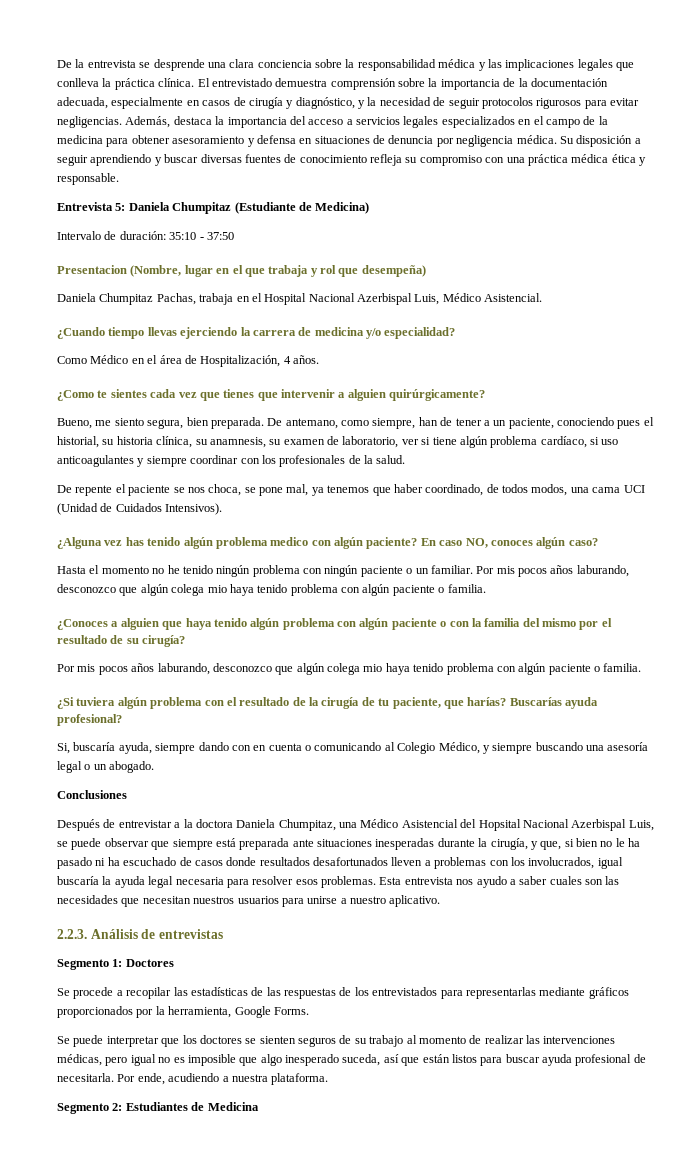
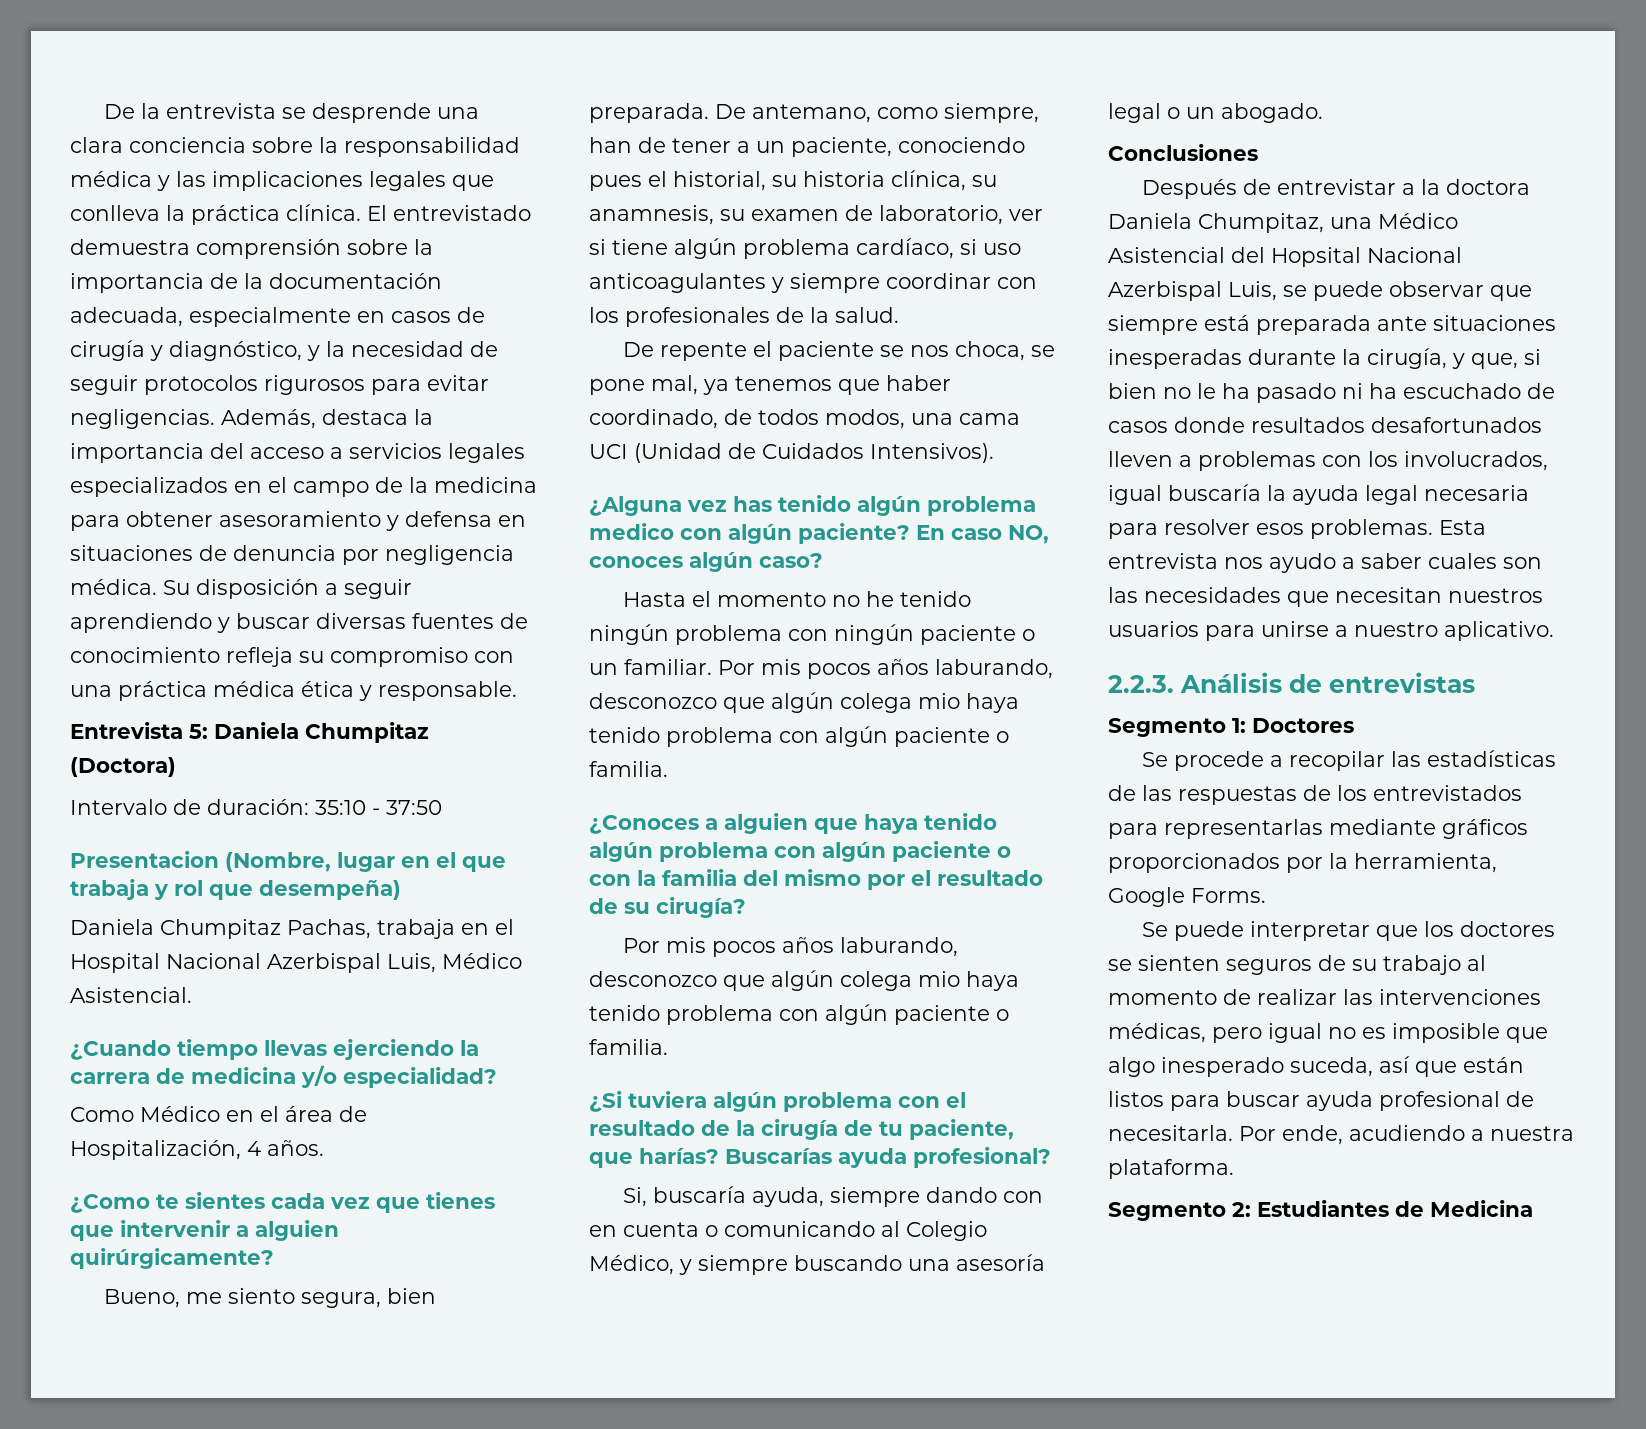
[234,202,370,214] (Estudiante de Medicina) -> [70,757,176,777] (Doctora)

